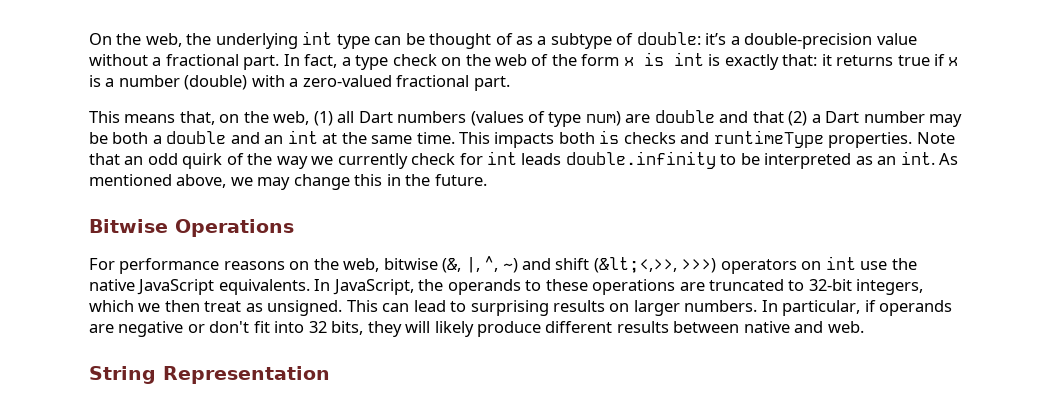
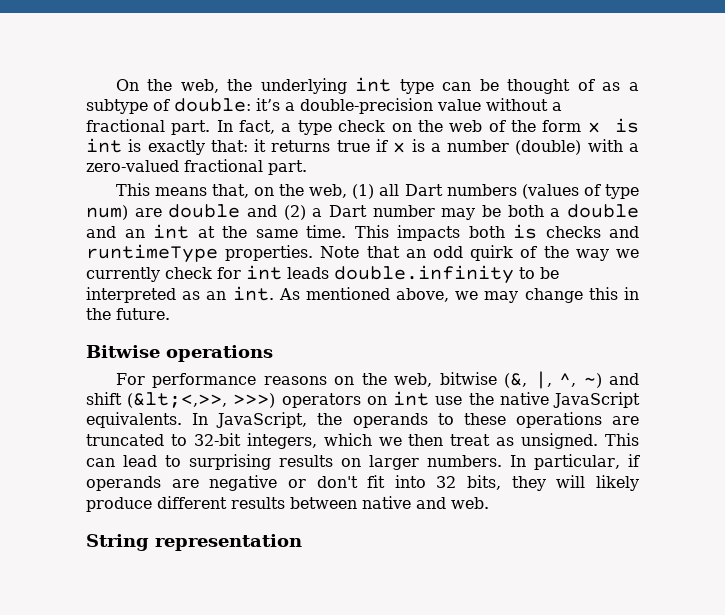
[752,111,784,123] that -> (277, 211) none
[175,219,294,237] Operations -> [166,345,273,362] operations
[163,366,330,384] Representation -> [155,534,302,551] representation

